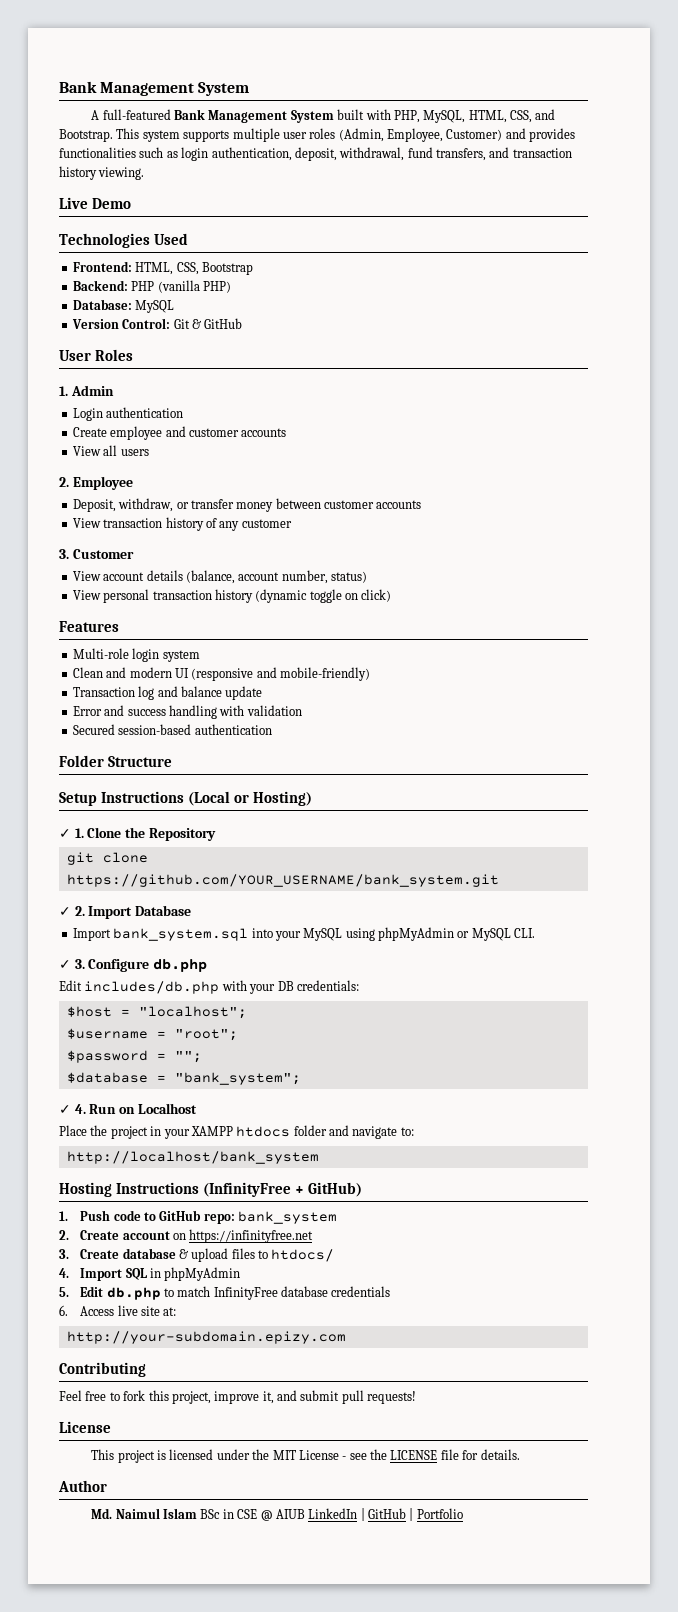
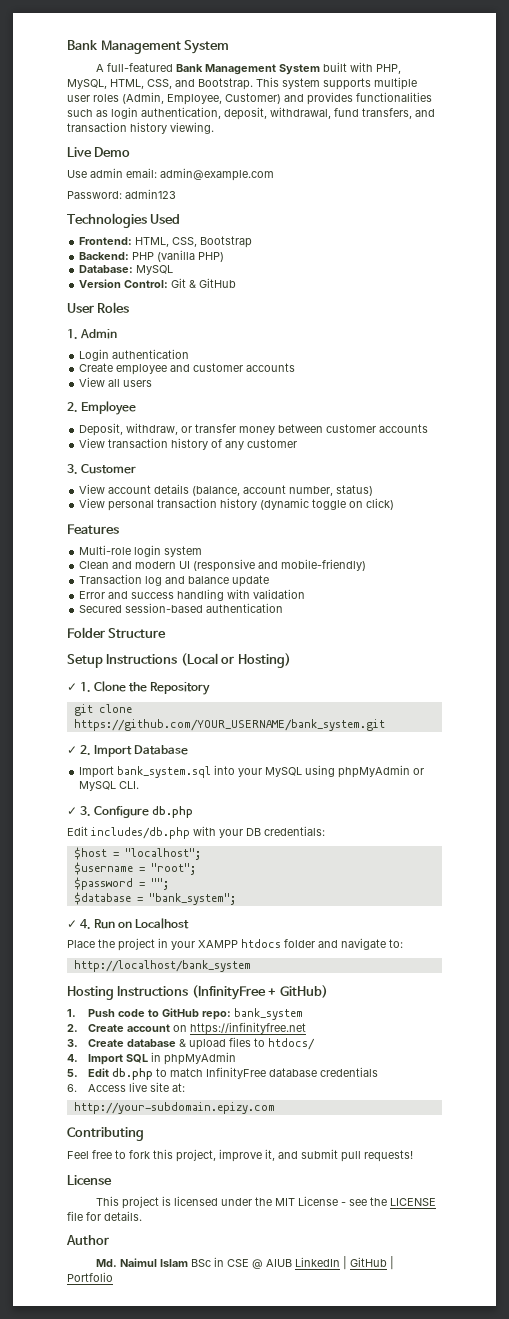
(131, 203) none -> [67,168,274,181] [67,189,176,199] // Use admin email: admin@example.com // Password: admin123

